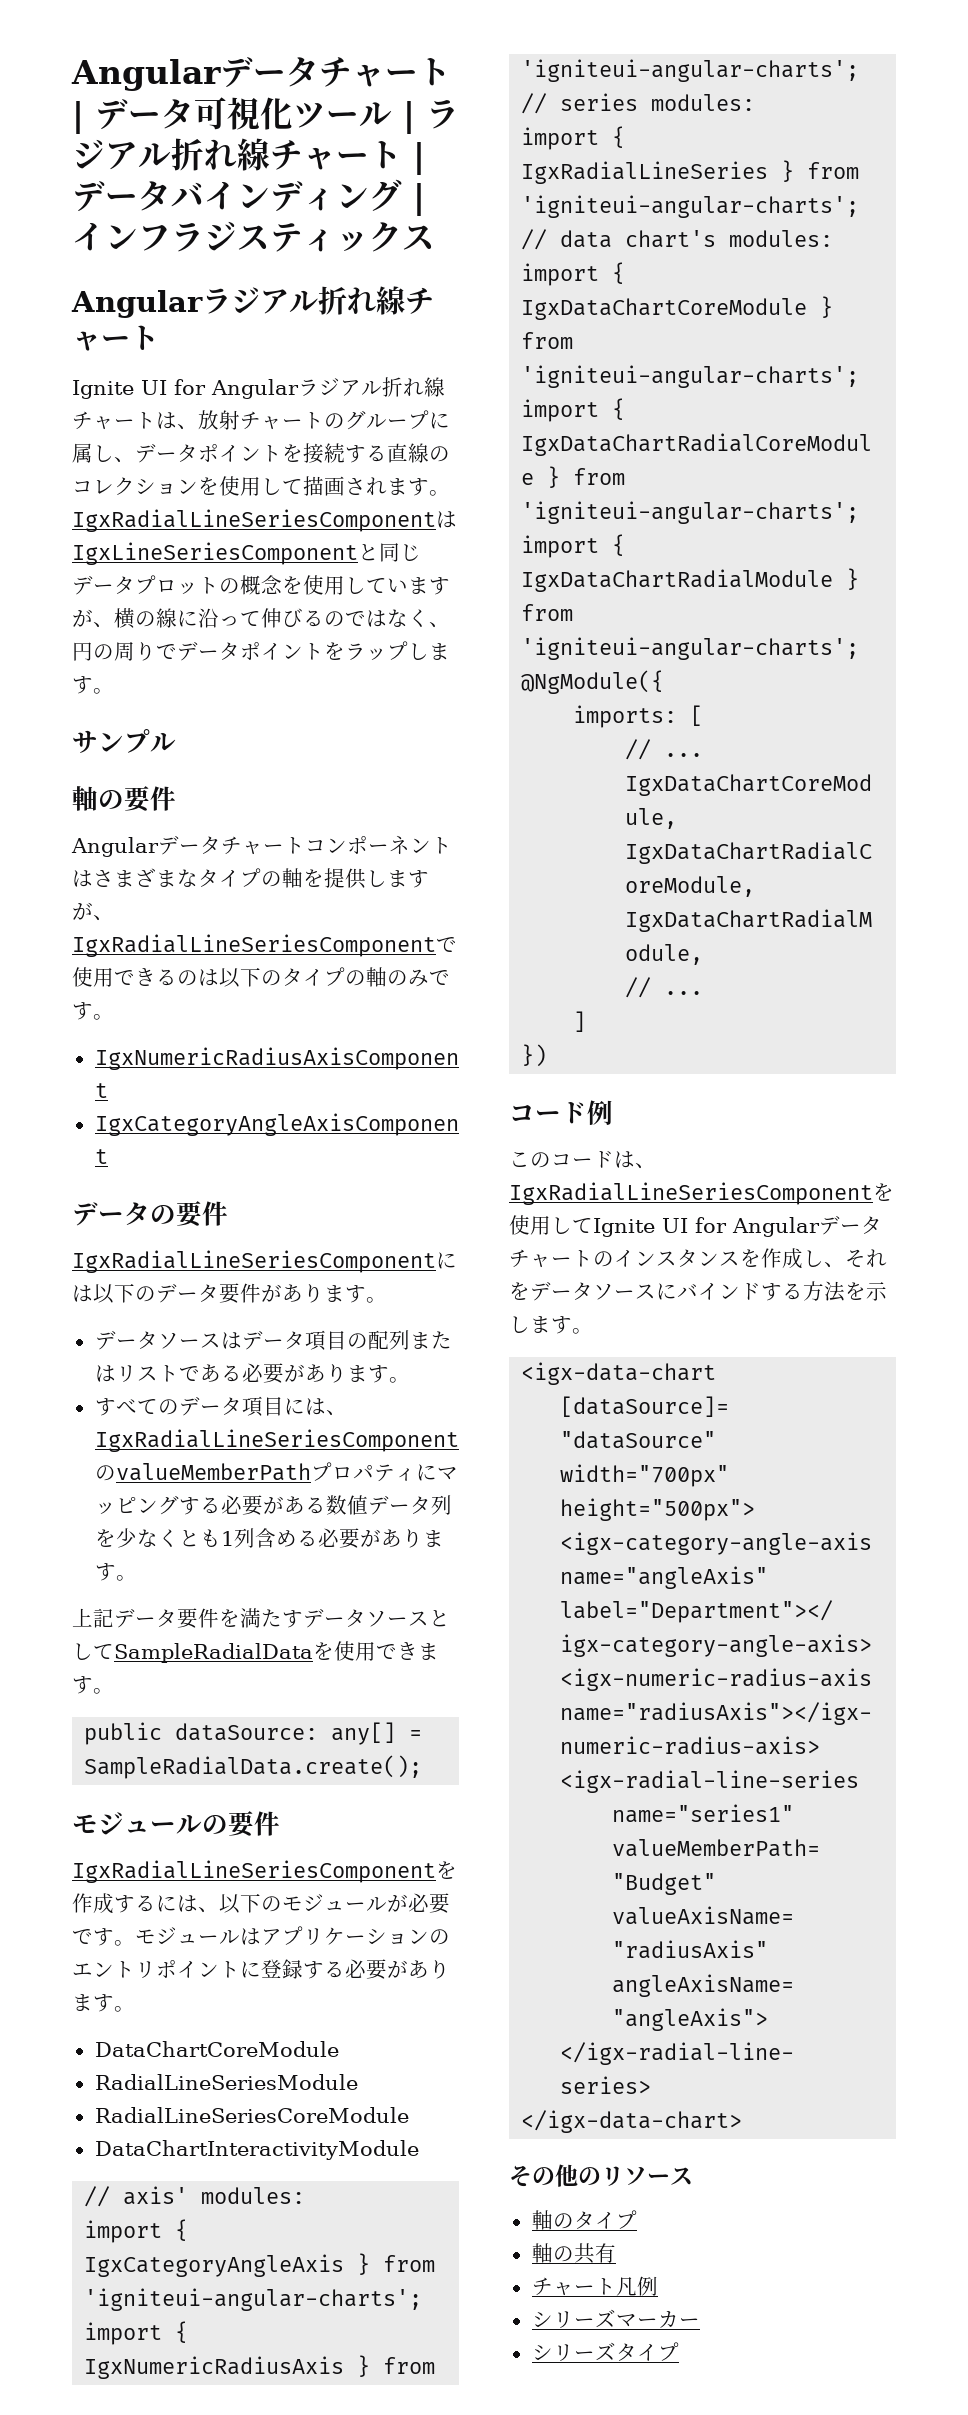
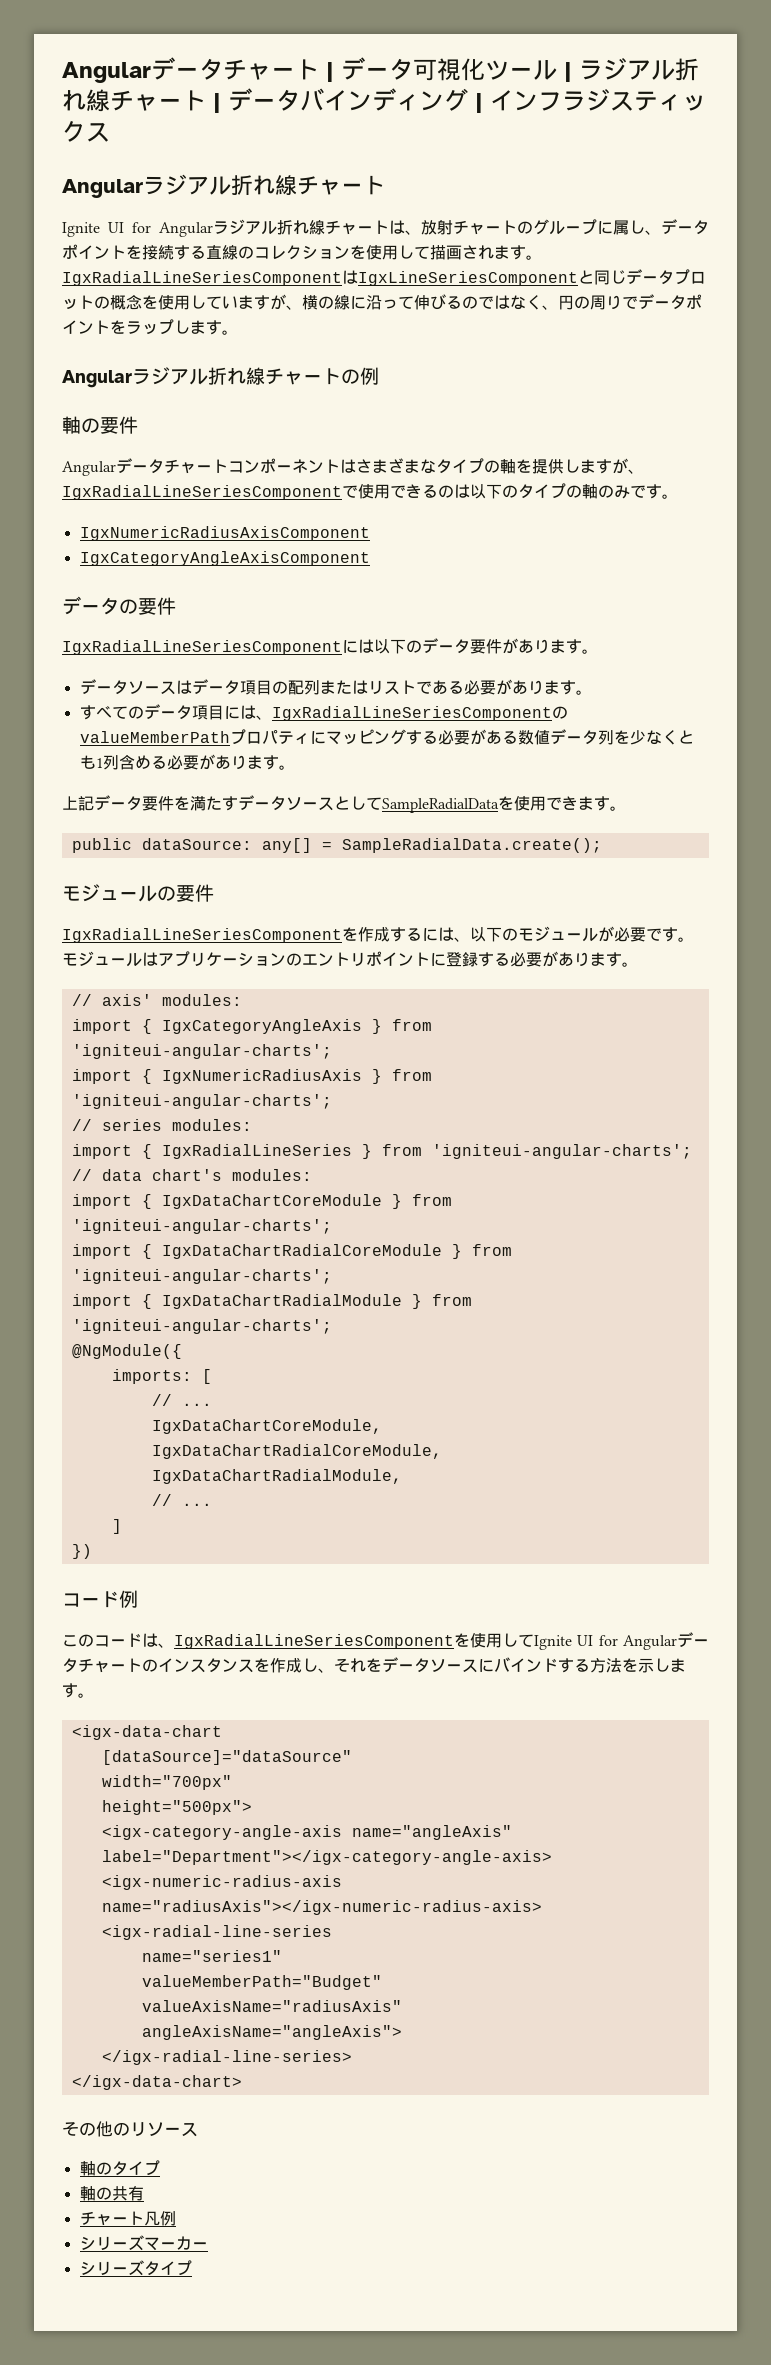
[72,729,176,753] サンプル -> [62,367,379,388] Angularラジアル折れ線チャートの例
[94,2041,339,2057] [94,2074,358,2090] [94,2107,409,2123] [94,2140,419,2160] // DataChartCoreModule // RadialLineSeriesModule // RadialLineSeriesCoreModule // DataChartInteractivityModule -> (638, 964) none

